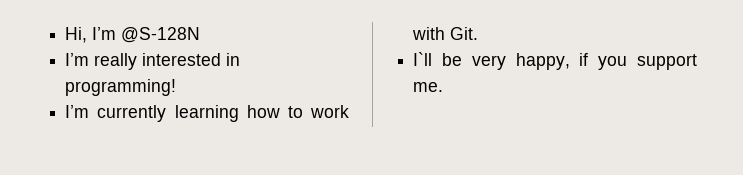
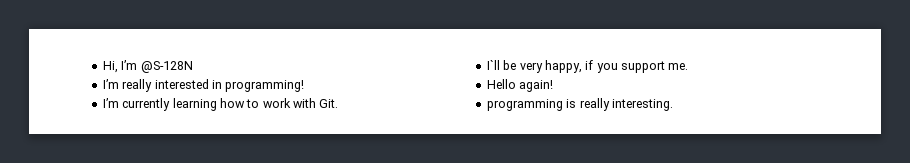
(444, 87) none -> [486,79,554,92] [486,98,673,111] // Hello again! // programming is really interesting.

